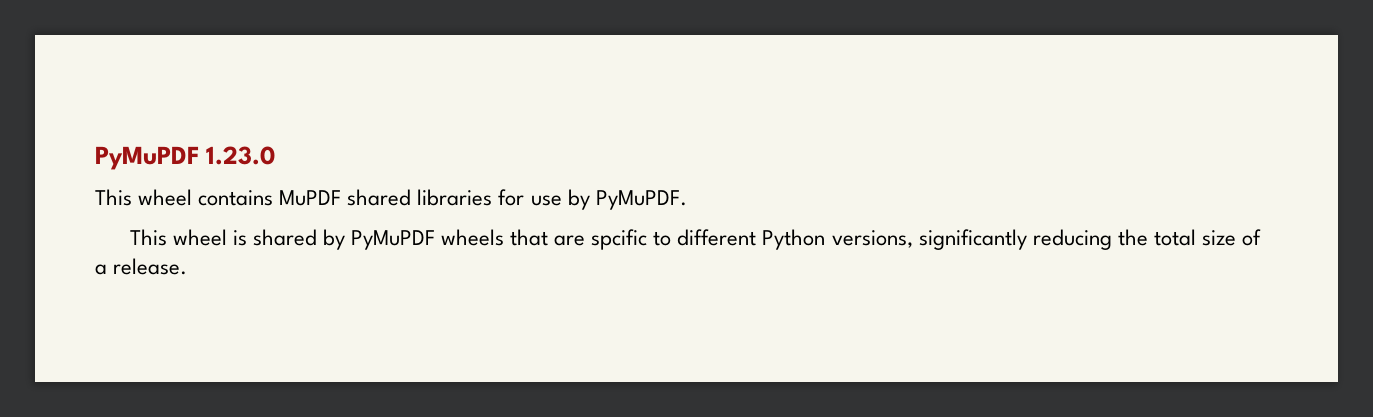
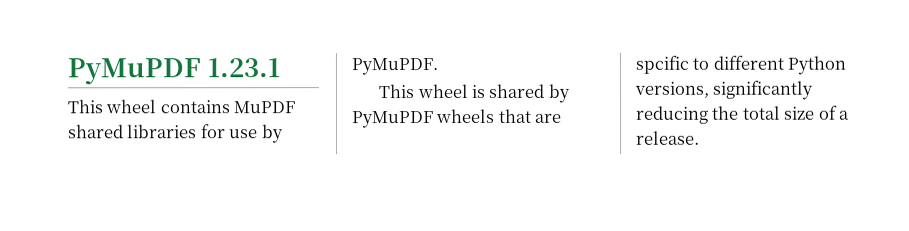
[95,146,276,170] PyMuPDF 1.23.0 -> [67,58,281,85] PyMuPDF 1.23.1

